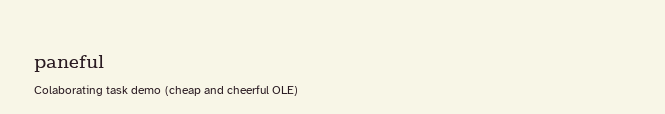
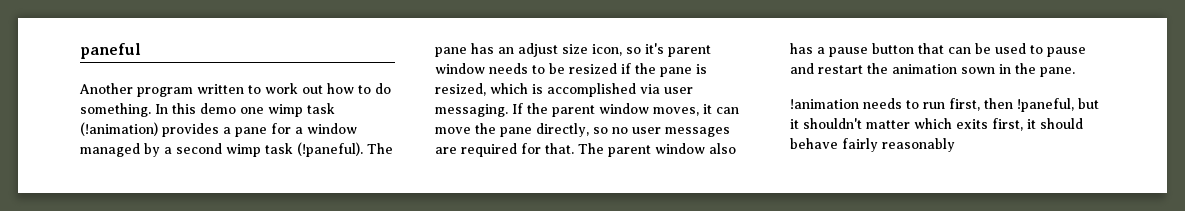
[34,85,299,96] Colaborating task demo (cheap and cheerful OLE) -> [79,83,391,97] [80,103,335,117] [80,122,357,137] [80,142,393,157] [435,43,711,57] [435,63,707,77] [435,83,693,97] [435,103,739,117] [435,123,730,137] [435,143,736,157] [790,43,1086,57] [790,63,1075,77] [790,98,1099,112] [790,118,1083,131] [790,138,955,152] Another program written to work out how to do something. In this demo one wimp task (!animation) provides a pane for a window managed by a second wimp task (!paneful). The pane has an adjust size icon, so it's parent window needs to be resized if the pane is resized, which is accomplished via user messaging. If the parent window moves, it can move the pane directly, so no user messages are required for that. The parent window also has a pause button that can be used to pause and restart the animation sown in the pane. // !animation needs to run first, then !paneful, but it shouldn't matter which exits first, it should behave fairly reasonably

